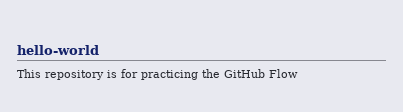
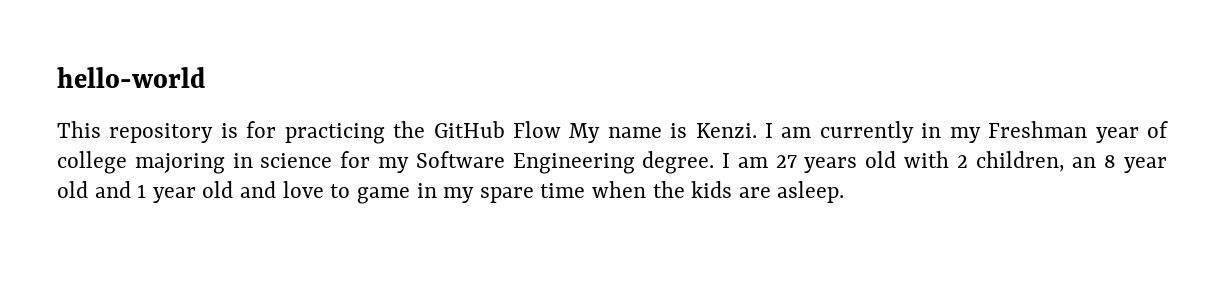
(298, 73) none -> [569,121,1169,143] [57,151,1167,174] [57,181,845,204] My name is Kenzi. I am currently in my Freshman year of college majoring in science for my Software Engineering degree. I am 27 years old with 2 children, an 8 year old and 1 year old and love to game in my spare time when the kids are asleep.

